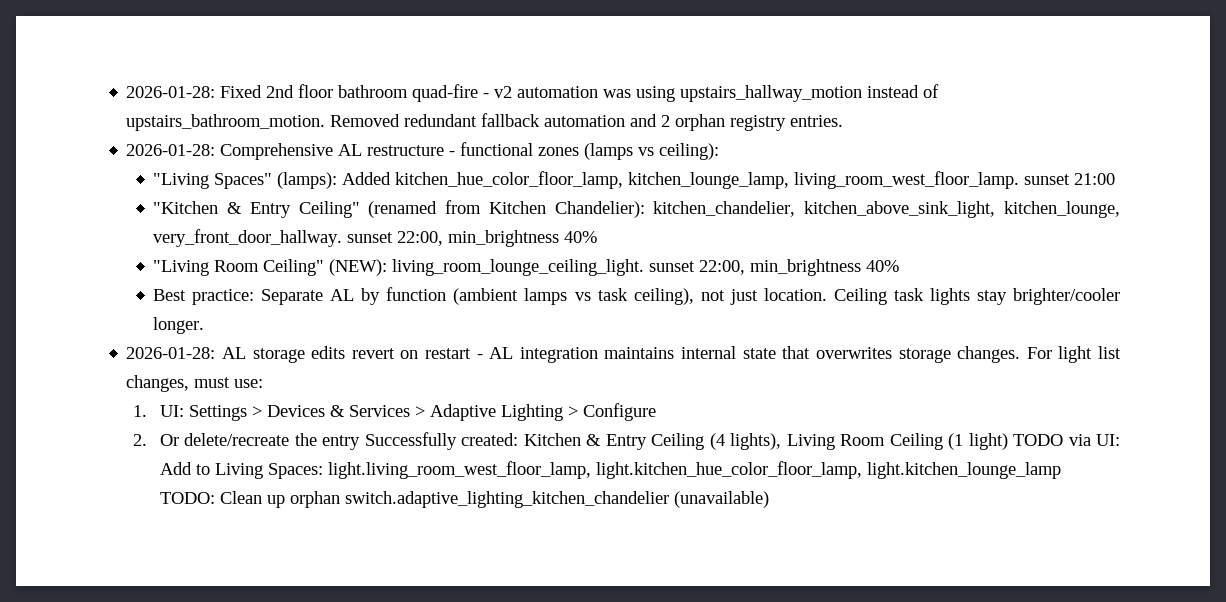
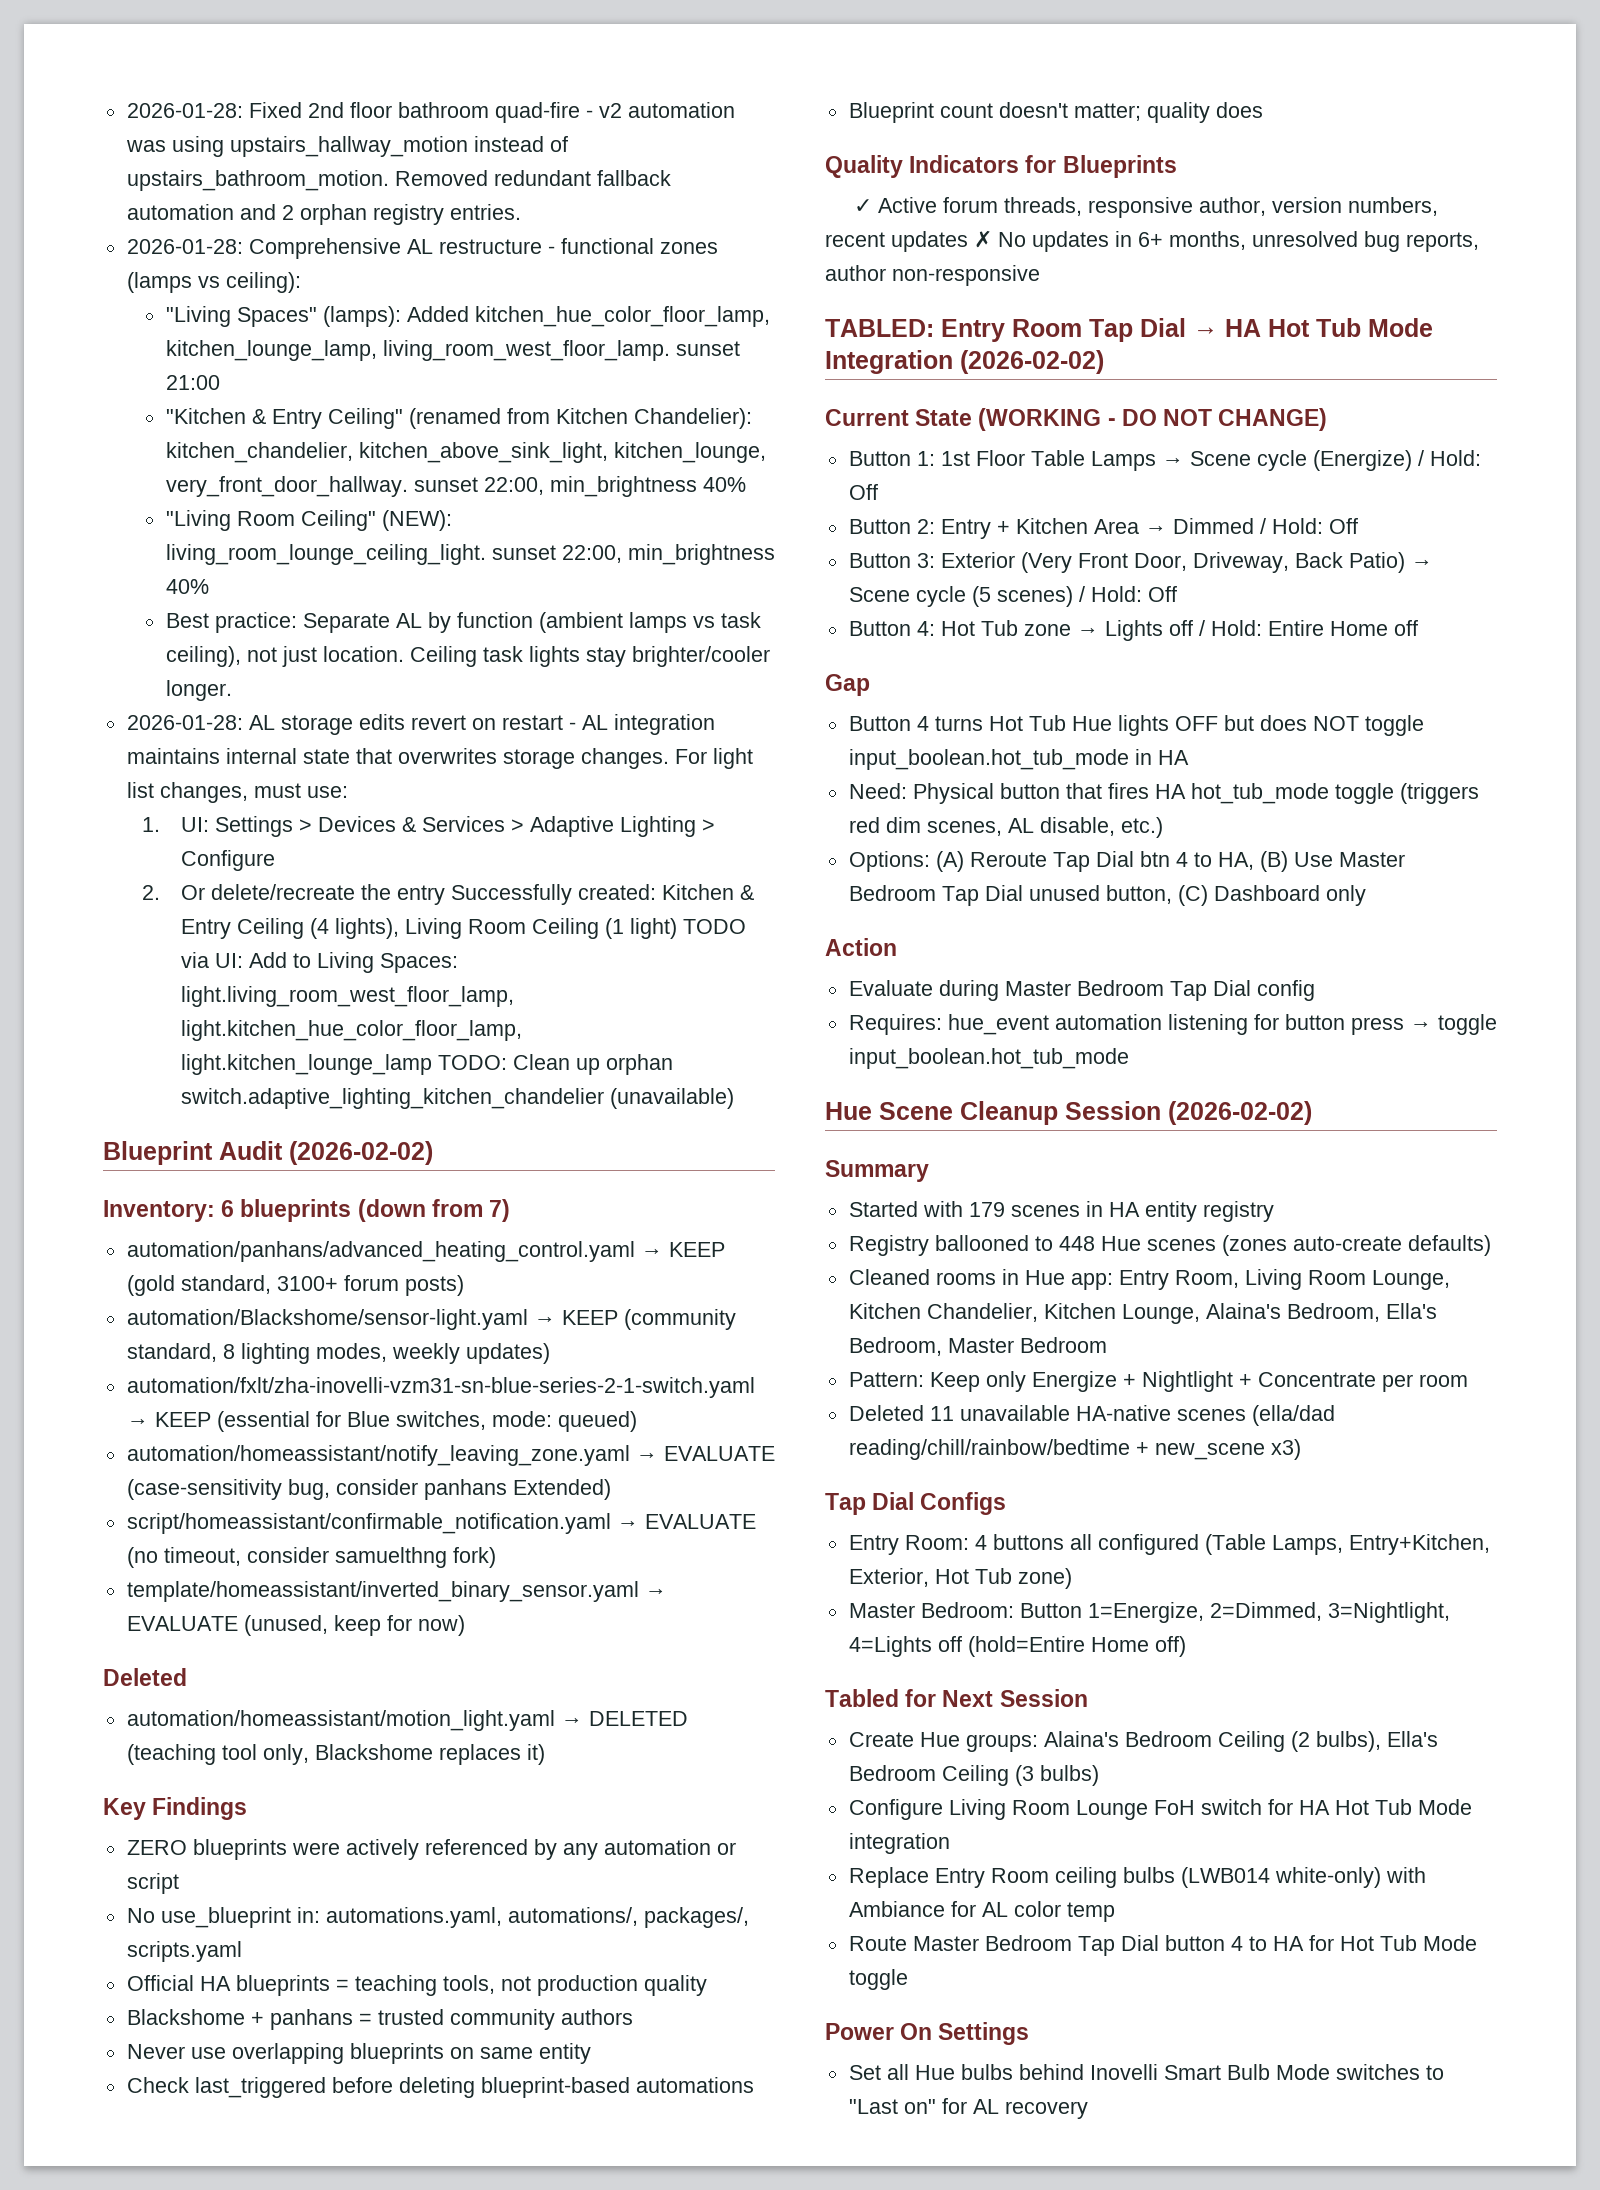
(769, 499) none -> [103,1141,433,1165] [103,1199,511,1222] [126,1241,725,1262] [126,1275,464,1296] [126,1309,736,1330] [126,1343,550,1364] [126,1377,755,1398] [126,1411,637,1432] [126,1445,775,1466] [126,1479,611,1500] [126,1513,756,1534] [126,1547,496,1568] [126,1581,667,1602] [126,1615,465,1636] [103,1668,187,1686] [126,1710,688,1731] [126,1744,545,1765] [103,1797,248,1820] [126,1839,736,1860] [126,1873,179,1894] [126,1907,749,1928] [126,1941,242,1962] [126,1975,707,1996] [126,2009,633,2030] [126,2043,591,2064] [126,2077,754,2098] [848,102,1263,123] [825,155,1177,178] [854,197,1439,218] [825,230,1479,252] [825,265,1040,286] [825,318,1433,342] [825,350,1104,374] [825,408,1328,431] [848,450,1481,471] [848,484,878,500] [848,518,1358,539] [848,552,1433,573] [848,586,1177,607] [848,620,1418,641] [825,674,870,696] [848,715,1424,736] [848,749,1189,770] [848,783,1479,804] [848,817,1163,838] [848,851,1405,872] [848,885,1366,906] [825,938,897,956] [848,980,1315,1001] [848,1014,1497,1035] [848,1048,1129,1069] [825,1101,1312,1125] [825,1160,929,1182] [848,1201,1274,1222] [848,1235,1491,1256] [848,1269,1450,1290] [848,1303,1437,1324] [848,1337,1107,1356] [848,1371,1468,1392] [848,1405,1335,1426] [848,1439,1301,1460] [825,1492,1007,1515] [848,1534,1490,1555] [848,1568,1072,1589] [848,1602,1450,1623] [848,1636,1186,1657] [825,1689,1088,1707] [848,1731,1438,1752] [848,1765,1099,1786] [848,1799,1472,1820] [848,1833,950,1854] [848,1867,1426,1888] [848,1901,1115,1922] [848,1935,1477,1956] [848,1969,908,1990] [825,2022,1030,2045] [848,2064,1444,2080] [848,2098,1088,2119] // Blueprint Audit (2026-02-02) // Inventory: 6 blueprints (down from 7) // automation/panhans/advanced_heating_control.yaml → KEEP (gold standard, 3100+ forum posts) // automation/Blackshome/sensor-light.yaml → KEEP (community standard, 8 lighting modes, weekly updates) // automation/fxlt/zha-inovelli-vzm31-sn-blue-series-2-1-switch.yaml → KEEP (essential for Blue switches, mode: queued) // automation/homeassistant/notify_leaving_zone.yaml → EVALUATE (case-sensitivity bug, consider panhans Extended) // script/homeassistant/confirmable_notification.yaml → EVALUATE (no timeout, consider samuelthng fork) // template/homeassistant/inverted_binary_sensor.yaml → EVALUATE (unused, keep for now) // Deleted // automation/homeassistant/motion_light.yaml → DELETED (teaching tool only, Blackshome replaces it) // Key Findings // ZERO blueprints were actively referenced by any automation or script // No use_blueprint in: automations.yaml, automations/, packages/, scripts.yaml // Official HA blueprints = teaching tools, not production quality // Blackshome + panhans = trusted community authors // Never use overlapping blueprints on same entity // Check last_triggered before deleting blueprint-based automations // Blueprint count doesn't matter; quality does // Quality Indicators for Blueprints // ✓ Active forum threads, responsive author, version numbers, recent updates ✗ No updates in 6+ months, unresolved bug reports, author non-responsive // TABLED: Entry Room Tap Dial → HA Hot Tub Mode Integration (2026-02-02) // Current State (WORKING - DO NOT CHANGE) // Button 1: 1st Floor Table Lamps → Scene cycle (Energize) / Hold: Off // Button 2: Entry + Kitchen Area → Dimmed / Hold: Off // Button 3: Exterior (Very Front Door, Driveway, Back Patio) → Scene cycle (5 scenes) / Hold: Off // Button 4: Hot Tub zone → Lights off / Hold: Entire Home off // Gap // Button 4 turns Hot Tub Hue lights OFF but does NOT toggle input_boolean.hot_tub_mode in HA // Need: Physical button that fires HA hot_tub_mode toggle (triggers red dim scenes, AL disable, etc.) // Options: (A) Reroute Tap Dial btn 4 to HA, (B) Use Master Bedroom Tap Dial unused button, (C) Dashboard only // Action // Evaluate during Master Bedroom Tap Dial config // Requires: hue_event automation listening for button press → toggle input_boolean.hot_tub_mode // Hue Scene Cleanup Session (2026-02-02) // Summary // Started with 179 scenes in HA entity registry // Registry ballooned to 448 Hue scenes (zones auto-create defaults) // Cleaned rooms in Hue app: Entry Room, Living Room Lounge, Kitchen Chandelier, Kitchen Lounge, Alaina's Bedroom, Ella's Bedroom, Master Bedroom // Pattern: Keep only Energize + Nightlight + Concentrate per room // Deleted 11 unavailable HA-native scenes (ella/dad reading/chill/rainbow/bedtime + new_scene x3) // Tap Dial Configs // Entry Room: 4 buttons all configured (Table Lamps, Entry+Kitchen, Exterior, Hot Tub zone) // Master Bedroom: Button 1=Energize, 2=Dimmed, 3=Nightlight, 4=Lights off (hold=Entire Home off) // Tabled for Next Session // Create Hue groups: Alaina's Bedroom Ceiling (2 bulbs), Ella's Bedroom Ceiling (3 bulbs) // Configure Living Room Lounge FoH switch for HA Hot Tub Mode integration // Replace Entry Room ceiling bulbs (LWB014 white-only) with Ambiance for AL color temp // Route Master Bedroom Tap Dial button 4 to HA for Hot Tub Mode toggle // Power On Settings // Set all Hue bulbs behind Inovelli Smart Bulb Mode switches to "Last on" for AL recovery

